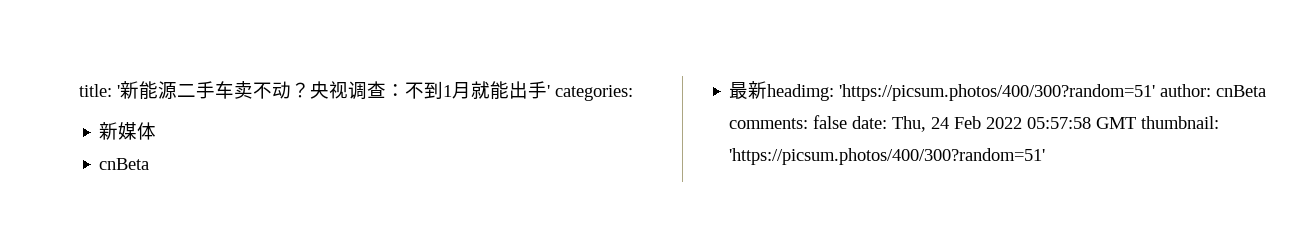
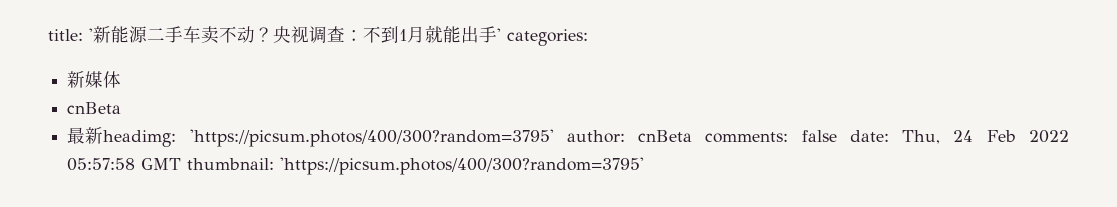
[839,84,1156,101] 'https://picsum.photos/400/300?random=51' -> [189,129,554,147] 'https://picsum.photos/400/300?random=3795'
[729,148,1046,165] 'https://picsum.photos/400/300?random=51' -> [280,157,645,175] 'https://picsum.photos/400/300?random=3795'

